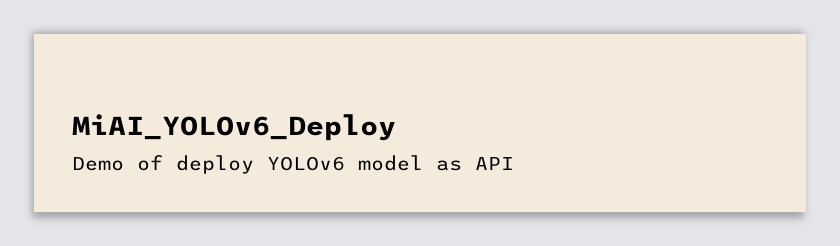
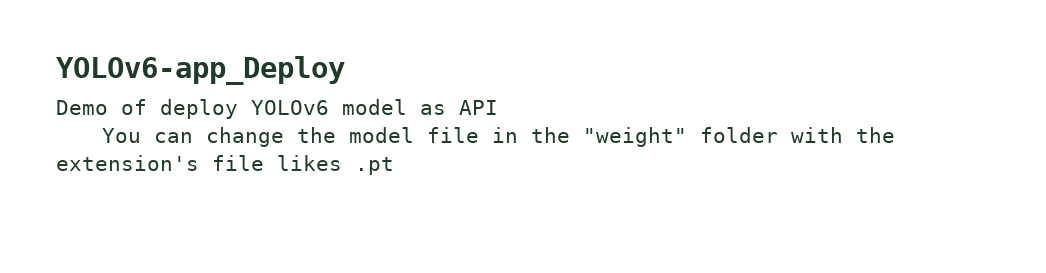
[72,114,396,141] MiAI_YOLOv6_Deploy -> [56,56,345,85] YOLOv6-app_Deploy
(514, 163) none -> [102,127,896,147] [56,155,394,175] // You can change the model file in the "weight" folder with the extension's file likes .pt

